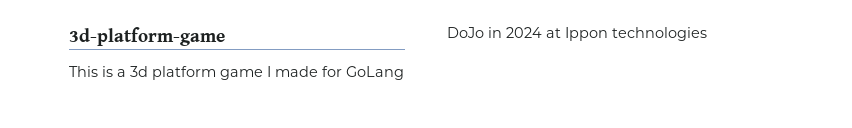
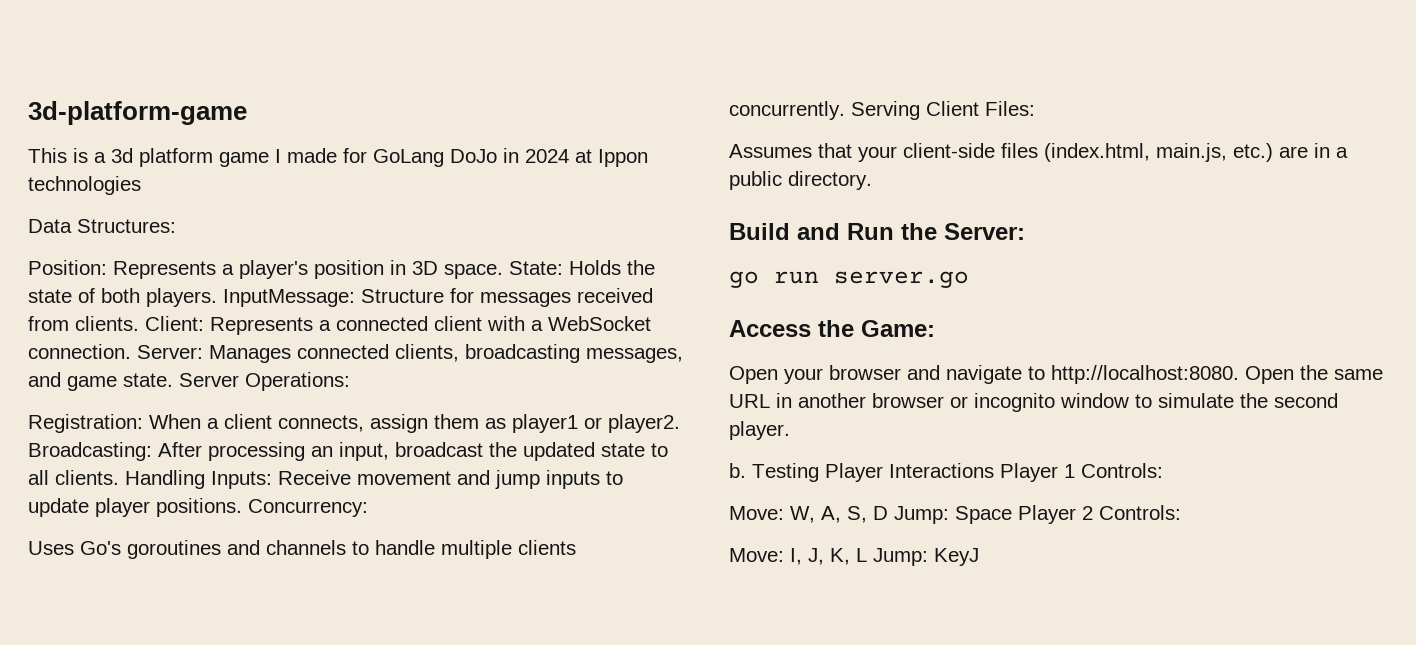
(707, 34) none -> [28,219,176,233] [28,260,655,279] [28,288,653,307] [28,316,651,335] [28,344,683,363] [28,372,350,391] [28,414,680,433] [28,442,668,461] [28,470,623,489] [28,498,368,517] [28,540,576,559] [729,101,1035,120] [729,143,1348,162] [729,171,872,190] [729,223,1025,240] [729,271,969,288] [729,320,935,337] [729,365,1383,384] [729,393,1338,412] [729,421,790,440] [729,463,1163,482] [729,505,1181,524] [729,548,979,566] // Data Structures: // Position: Represents a player's position in 3D space. State: Holds the state of both players. InputMessage: Structure for messages received from clients. Client: Represents a connected client with a WebSocket connection. Server: Manages connected clients, broadcasting messages, and game state. Server Operations: // Registration: When a client connects, assign them as player1 or player2. Broadcasting: After processing an input, broadcast the updated state to all clients. Handling Inputs: Receive movement and jump inputs to update player positions. Concurrency: // Uses Go's goroutines and channels to handle multiple clients concurrently. Serving Client Files: // Assumes that your client-side files (index.html, main.js, etc.) are in a public directory. // Build and Run the Server: // go run server.go // Access the Game: // Open your browser and navigate to http://localhost:8080. Open the same URL in another browser or incognito window to simulate the second player. // b. Testing Player Interactions Player 1 Controls: // Move: W, A, S, D Jump: Space Player 2 Controls: // Move: I, J, K, L Jump: KeyJ

